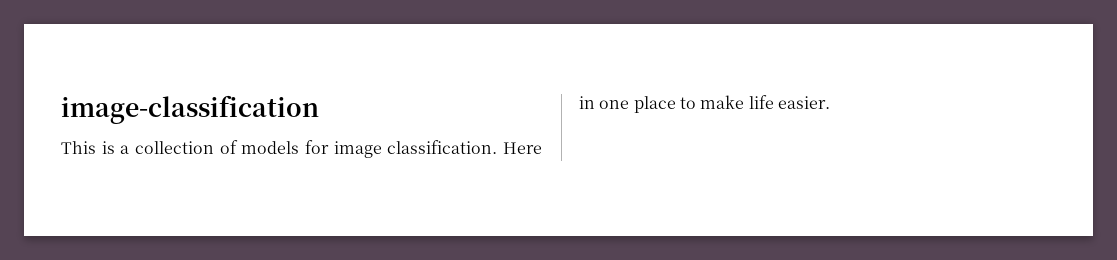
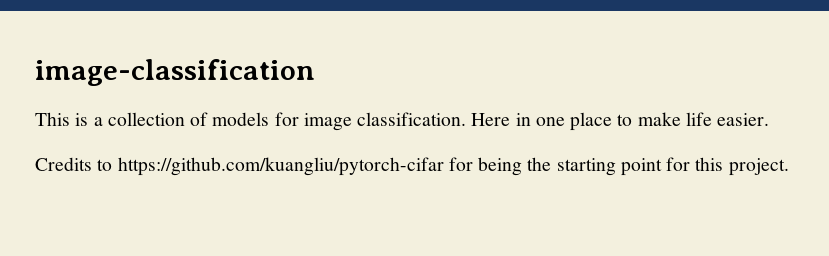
(830, 102) none -> [35,157,789,176] // Credits to https://github.com/kuangliu/pytorch-cifar for being the starting point for this project.

